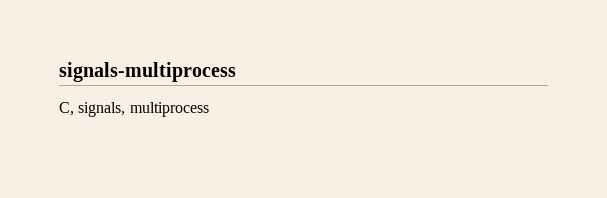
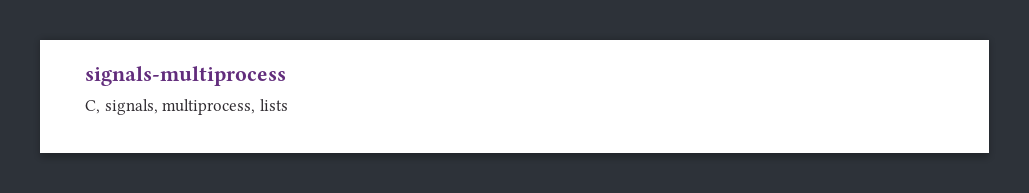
[129,102,209,117] multiprocess -> [162,99,288,115] multiprocess, lists

